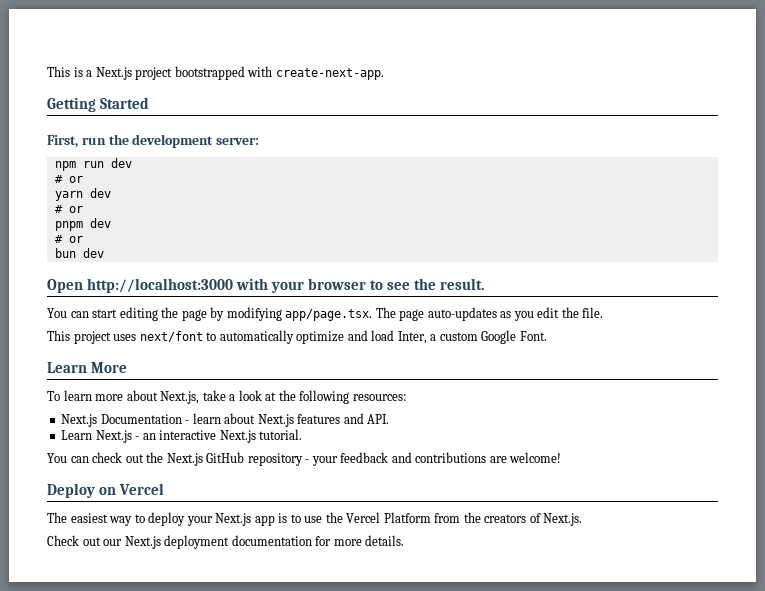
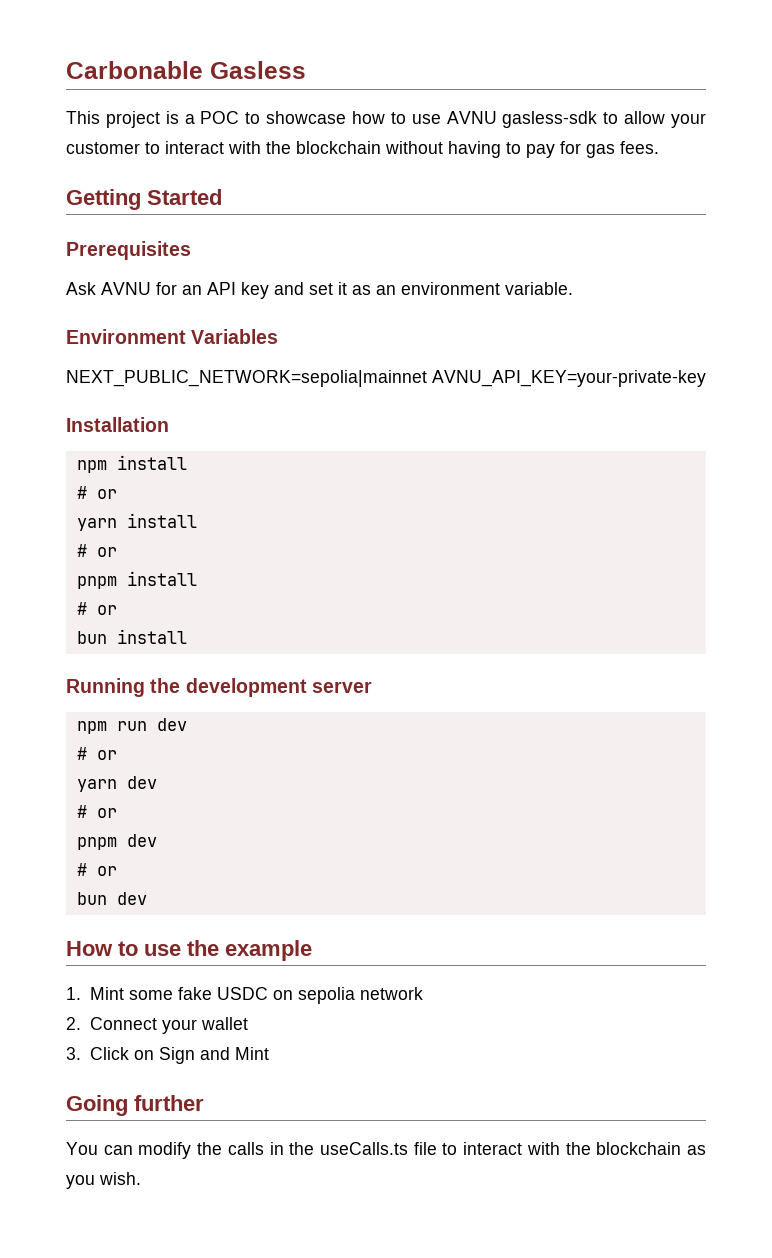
[47,66,384,80] [47,97,150,112] [47,135,106,148] This is a Next.js project bootstrapped with create-next-app. // Getting Started // First, run -> [66,61,306,79] [66,111,706,128] [66,141,659,158] [66,189,222,210] [66,241,191,260] [66,282,573,299] [66,329,279,344] [66,370,706,387] [66,417,169,432] [76,455,187,473] [76,486,117,499] [76,513,197,531] [76,544,117,557] [76,571,197,589] [76,602,117,615] [76,629,187,644] [66,678,145,697] Carbonable Gasless // This project is a POC to showcase how to use AVNU gasless-sdk to allow your customer to interact with the blockchain without having to pay for gas fees. // Getting Started // Prerequisites // Ask AVNU for an API key and set it as an environment variable. // Environment Variables // NEXT_PUBLIC_NETWORK=sepolia|mainnet AVNU_API_KEY=your-private-key // Installation // npm install // # or // yarn install // # or // pnpm install // # or // bun install // Running
[216,137,260,145] server: -> [311,681,372,693] server
[47,278,485,293] [47,307,604,321] [47,330,547,344] [47,362,128,373] [47,390,406,404] [61,413,390,427] [61,429,303,443] [47,452,562,466] [47,483,165,498] [47,512,583,526] [47,535,405,549] Open http://localhost:3000 with your browser to see the result. // You can start editing the page by modifying app/page.tsx. The page auto-updates as you edit the file. // This project uses next/font to automatically optimize and load Inter, a custom Google Font. // Learn More // To learn more about Next.js, take a look at the following resources: // Next.js Documentation - learn about Next.js features and API. // Learn Next.js - an interactive Next.js tutorial. // You can check out the Next.js GitHub repository - your feedback and contributions are welcome! // Deploy on Vercel // The easiest way to deploy your Next.js app is to use the Vercel Platform from the creators of Next.js. // Check out our Next.js deployment documentation for more details. -> [66,940,312,961] [66,987,423,1004] [66,1017,248,1034] [66,1047,269,1064] [66,1095,204,1116] [66,1142,706,1159] [66,1172,141,1189] How to use the example // 1. Mint some fake USDC on sepolia network // 2. Connect your wallet // 3. Click on Sign and Mint // Going further // You can modify the calls in the useCalls.ts file to interact with the blockchain as you wish.

